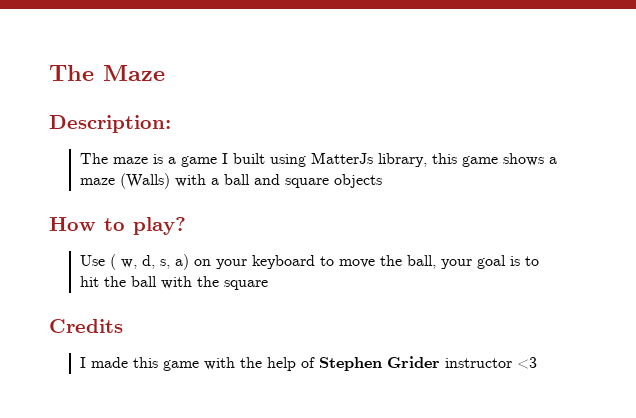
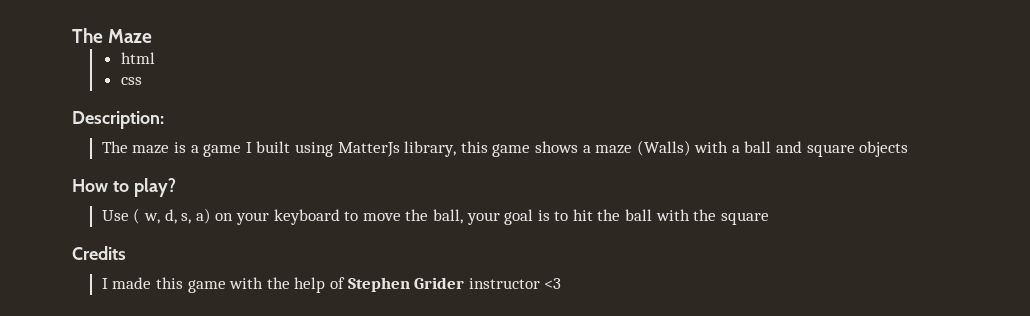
(165, 73) none -> [120,52,155,64] [120,77,142,85] // html // css

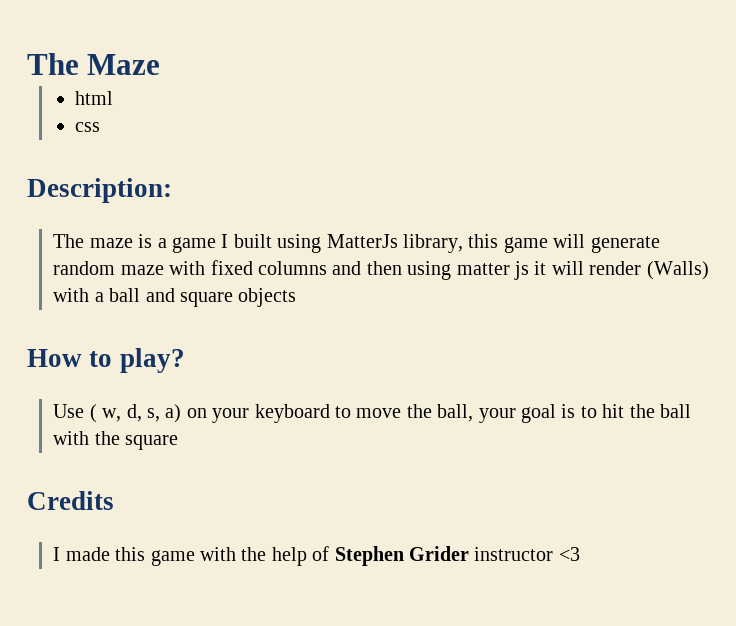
[534,141,633,154] shows a maze -> [553,234,660,253] [53,260,642,280] will generate random maze with fixed columns and then using matter js it will render

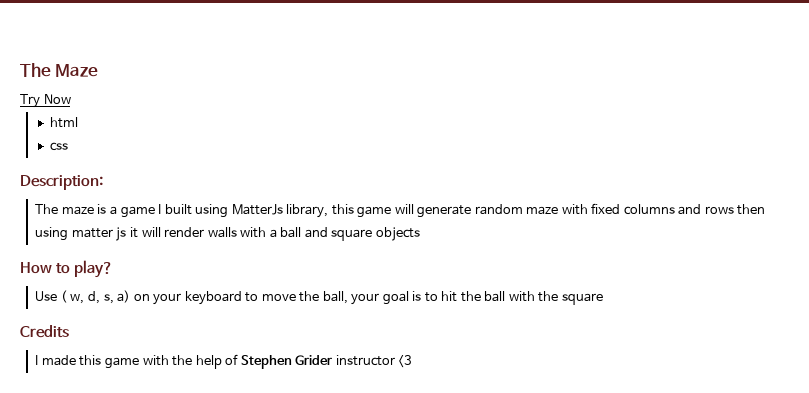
(161, 64) none -> [20,94,71,108] // Try Now
(362, 268) none -> [704,206,734,214] rows
[646,261,709,280] (Walls) -> [207,227,237,238] walls

